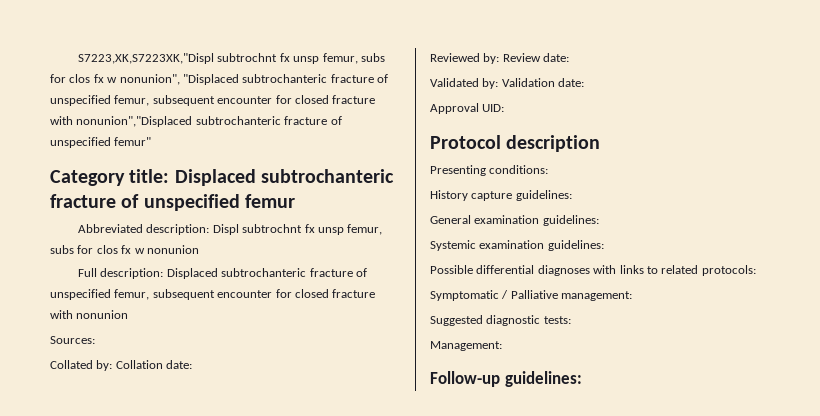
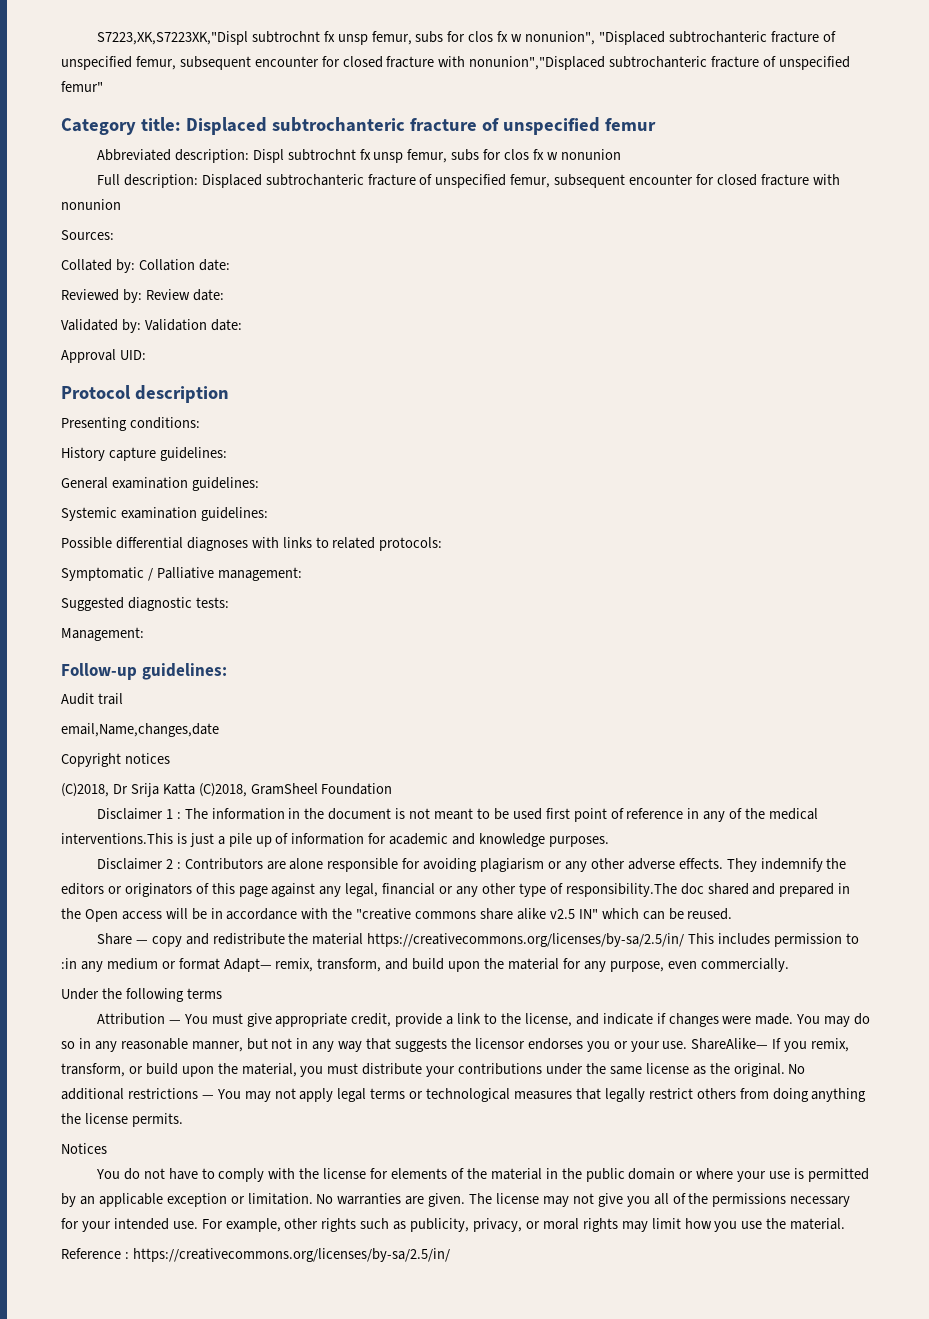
(582, 379) none -> [61,693,123,705] [61,723,219,737] [61,753,170,767] [61,783,393,797] [96,808,819,822] [61,833,609,847] [96,858,847,872] [61,883,851,897] [61,908,733,922] [96,933,859,947] [61,958,789,972] [61,988,222,1002] [96,1013,871,1027] [61,1038,850,1052] [61,1063,806,1077] [61,1088,867,1102] [61,1113,183,1127] [61,1143,107,1154] [95,1168,869,1182] [61,1193,851,1207] [61,1218,846,1232] [61,1248,450,1262] // Audit trail // email,Name,changes,date // Copyright notices // (C)2018, Dr Srija Katta (C)2018, GramSheel Foundation // Disclaimer 1 : The information in the document is not meant to be used first point of reference in any of the medical interventions.This is just a pile up of information for academic and knowledge purposes. // Disclaimer 2 : Contributors are alone responsible for avoiding plagiarism or any other adverse effects. They indemnify the editors or originators of this page against any legal, financial or any other type of responsibility.The doc shared and prepared in the Open access will be in accordance with the "creative commons share alike v2.5 IN" which can be reused. // Share — copy and redistribute the material https://creativecommons.org/licenses/by-sa/2.5/in/ This includes permission to :in any medium or format Adapt— remix, transform, and build upon the material for any purpose, even commercially. // Under the following terms // Attribution — You must give appropriate credit, provide a link to the license, and indicate if changes were made. You may do so in any reasonable manner, but not in any way that suggests the licensor endorses you or your use. ShareAlike— If you remix, transform, or build upon the material, you must distribute your contributions under the same license as the original. No additional restrictions — You may not apply legal terms or technological measures that legally restrict others from doing anything the license permits. // Notices // You do not have to comply with the license for elements of the material in the public domain or where your use is permitted by an applicable exception or limitation. No warranties are given. The license may not give you all of the permissions necessary for your intended use. For example, other rights such as publicity, privacy, or moral rights may limit how you use the material. // Reference : https://creativecommons.org/licenses/by-sa/2.5/in/

